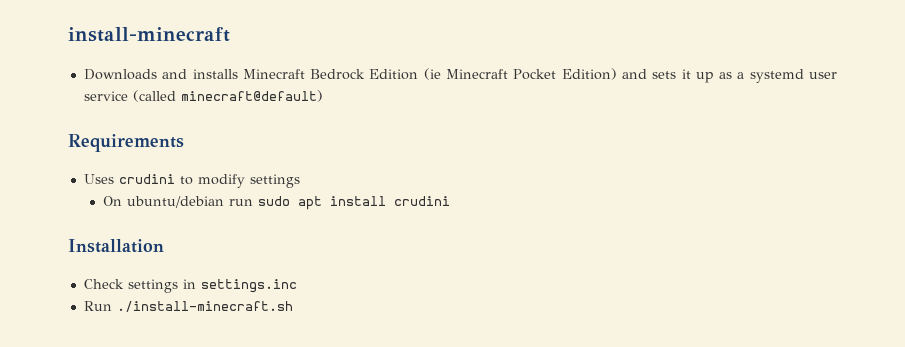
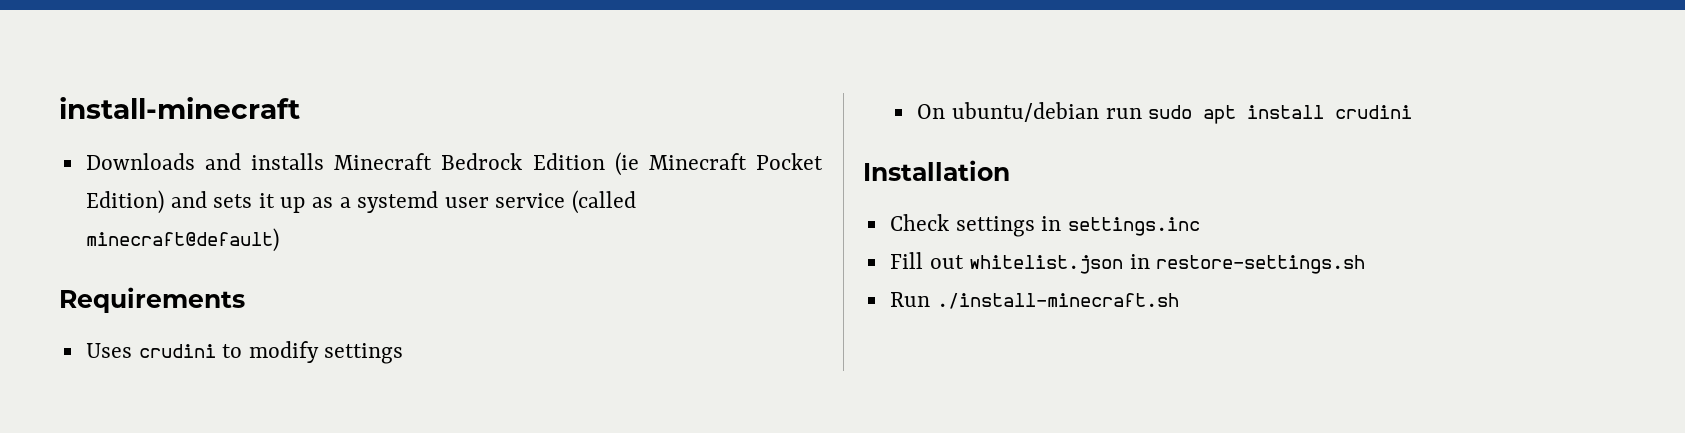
(297, 286) none -> [889,252,1366,274] // Fill out whitelist.json in restore-settings.sh

